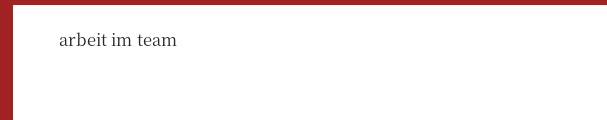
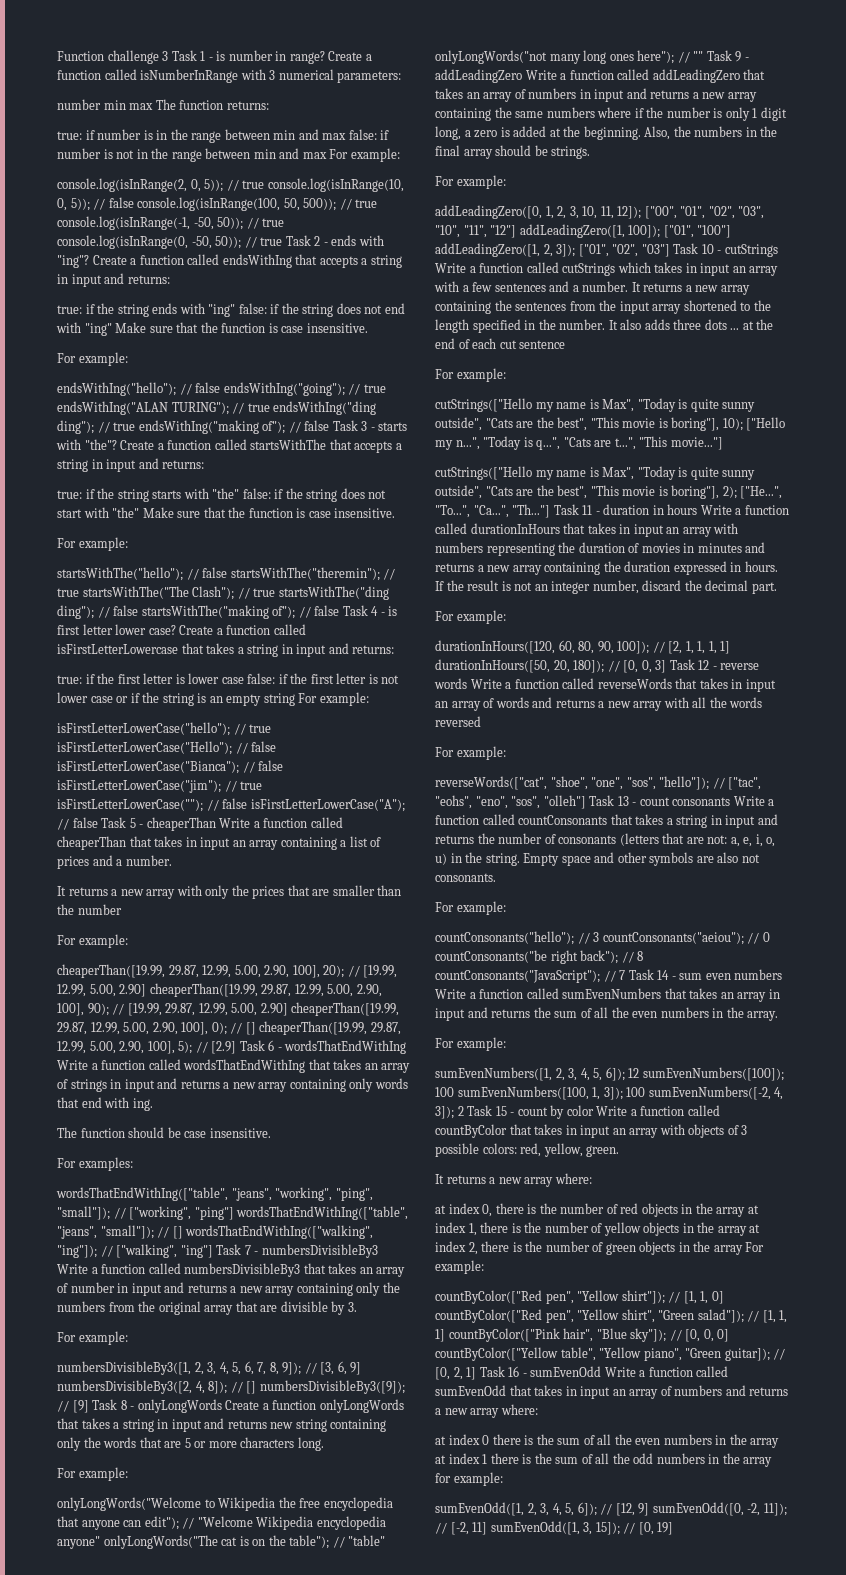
[59,32,177,46] arbeit im team -> [57,50,372,64] [57,69,402,83] [57,99,269,110] [57,129,390,143] [57,148,400,162] [57,178,404,192] [57,197,378,211] [57,216,285,230] [57,235,384,249] [57,254,402,268] [57,273,170,287] [57,303,405,317] [56,322,368,336] [57,352,128,366] [57,382,386,396] [57,401,377,415] [57,420,408,434] [56,439,402,453] [57,458,205,472] [57,488,387,502] [57,507,396,518] [57,537,128,551] [57,567,396,581] [57,586,389,600] [57,605,398,619] [57,624,306,635] [57,643,395,657] [57,673,400,684] [57,692,369,706] [57,722,272,736] [57,741,277,755] [57,760,284,774] [57,780,263,793] [57,798,405,812] [57,817,343,831] [57,836,382,850] [57,855,172,869] [57,885,402,899] [57,904,122,915] [57,934,128,948] [57,964,398,978] [57,983,382,997] [57,1002,400,1016] [57,1021,401,1035] [57,1040,407,1054] [57,1059,411,1073] [57,1078,408,1092] [57,1097,153,1111] [57,1127,271,1138] [57,1157,133,1171] [56,1187,373,1201] [57,1206,409,1220] [57,1225,374,1239] [57,1244,378,1258] [57,1263,406,1277] [57,1282,400,1296] [57,1301,357,1315] [57,1331,128,1345] [57,1361,362,1375] [57,1380,405,1394] [57,1399,404,1413] [57,1418,387,1432] [57,1437,324,1451] [57,1467,128,1481] [57,1497,393,1511] [57,1516,386,1530] [57,1535,386,1549] [435,50,749,64] [435,69,766,83] [435,88,757,102] [435,107,787,121] [435,126,778,140] [435,145,591,159] [435,175,506,189] [435,205,765,219] [435,224,732,238] [435,243,778,257] [435,262,779,276] [434,281,750,295] [435,300,771,314] [435,319,774,333] [435,338,566,349] [435,368,506,382] [435,398,756,412] [435,417,786,431] [435,436,723,450] [435,466,756,480] [435,485,783,499] [435,504,789,518] [435,523,739,537] [435,542,766,556] [435,561,778,575] [435,580,777,594] [435,610,506,624] [435,640,731,654] [435,659,760,673] [434,678,776,692] [435,697,763,711] [435,716,481,727] [435,746,506,760] [435,776,762,790] [435,795,775,809] [435,814,778,828] [435,833,776,847] [435,852,760,866] [435,873,496,882] [435,901,506,915] [435,931,770,945] [435,950,644,964] [435,969,783,983] [435,988,780,1002] [435,1007,779,1021] [435,1037,506,1051] [435,1067,784,1081] [435,1086,784,1100] [435,1105,720,1119] [435,1124,748,1138] [435,1143,620,1157] [435,1173,592,1187] [435,1203,759,1217] [435,1222,761,1236] [435,1241,765,1255] [435,1260,484,1274] [435,1290,724,1304] [435,1309,788,1323] [435,1328,730,1342] [435,1347,786,1361] [435,1366,729,1380] [435,1385,789,1399] [435,1404,538,1418] [435,1434,780,1448] [435,1453,773,1467] [435,1472,503,1486] [435,1502,787,1516] [435,1521,674,1535] Function challenge 3 Task 1 - is number in range? Create a function called isNumberInRange with 3 numerical parameters: // number min max The function returns: // true: if number is in the range between min and max false: if number is not in the range between min and max For example: // console.log(isInRange(2, 0, 5)); // true console.log(isInRange(10, 0, 5)); // false console.log(isInRange(100, 50, 500)); // true console.log(isInRange(-1, -50, 50)); // true console.log(isInRange(0, -50, 50)); // true Task 2 - ends with "ing"? Create a function called endsWithIng that accepts a string in input and returns: // true: if the string ends with "ing" false: if the string does not end with "ing" Make sure that the function is case insensitive. // For example: // endsWithIng("hello"); // false endsWithIng("going"); // true endsWithIng("ALAN TURING"); // true endsWithIng("ding ding"); // true endsWithIng("making of"); // false Task 3 - starts with "the"? Create a function called startsWithThe that accepts a string in input and returns: // true: if the string starts with "the" false: if the string does not start with "the" Make sure that the function is case insensitive. // For example: // startsWithThe("hello"); // false startsWithThe("theremin"); // true startsWithThe("The Clash"); // true startsWithThe("ding ding"); // false startsWithThe("making of"); // false Task 4 - is first letter lower case? Create a function called isFirstLetterLowercase that takes a string in input and returns: // true: if the first letter is lower case false: if the first letter is not lower case or if the string is an empty string For example: // isFirstLetterLowerCase("hello"); // true isFirstLetterLowerCase("Hello"); // false isFirstLetterLowerCase("Bianca"); // false isFirstLetterLowerCase("jim"); // true isFirstLetterLowerCase(""); // false isFirstLetterLowerCase("A"); // false Task 5 - cheaperThan Write a function called cheaperThan that takes in input an array containing a list of prices and a number. // It returns a new array with only the prices that are smaller than the number // For example: // cheaperThan([19.99, 29.87, 12.99, 5.00, 2.90, 100], 20); // [19.99, 12.99, 5.00, 2.90] cheaperThan([19.99, 29.87, 12.99, 5.00, 2.90, 100], 90); // [19.99, 29.87, 12.99, 5.00, 2.90] cheaperThan([19.99, 29.87, 12.99, 5.00, 2.90, 100], 0); // [] cheaperThan([19.99, 29.87, 12.99, 5.00, 2.90, 100], 5); // [2.9] Task 6 - wordsThatEndWithIng Write a function called wordsThatEndWithIng that takes an array of strings in input and returns a new array containing only words that end with ing. // The function should be case insensitive. // For examples: // wordsThatEndWithIng(["table", "jeans", "working", "ping", "small"]); // ["working", "ping"] wordsThatEndWithIng(["table", "jeans", "small"]); // [] wordsThatEndWithIng(["walking", "ing"]); // ["walking", "ing"] Task 7 - numbersDivisibleBy3 Write a function called numbersDivisibleBy3 that takes an array of number in input and returns a new array containing only the numbers from the original array that are divisible by 3. // For example: // numbersDivisibleBy3([1, 2, 3, 4, 5, 6, 7, 8, 9]); // [3, 6, 9] numbersDivisibleBy3([2, 4, 8]); // [] numbersDivisibleBy3([9]); // [9] Task 8 - onlyLongWords Create a function onlyLongWords that takes a string in input and returns new string containing only the words that are 5 or more characters long. // For example: // onlyLongWords("Welcome to Wikipedia the free encyclopedia that anyone can edit"); // "Welcome Wikipedia encyclopedia anyone" onlyLongWords("The cat is on the table"); // "table" onlyLongWords("not many long ones here"); // "" Task 9 - addLeadingZero Write a function called addLeadingZero that takes an array of numbers in input and returns a new array containing the same numbers where if the number is only 1 digit long, a zero is added at the beginning. Also, the numbers in the final array should be strings. // For example: // addLeadingZero([0, 1, 2, 3, 10, 11, 12]); ["00", "01", "02", "03", "10", "11", "12"] addLeadingZero([1, 100]); ["01", "100"] addLeadingZero([1, 2, 3]); ["01", "02", "03"] Task 10 - cutStrings Write a function called cutStrings which takes in input an array with a few sentences and a number. It returns a new array containing the sentences from the input array shortened to the length specified in the number. It also adds three dots ... at the end of each cut sentence // For example: // cutStrings(["Hello my name is Max", "Today is quite sunny outside", "Cats are the best", "This movie is boring"], 10); ["Hello my n...", "Today is q...", "Cats are t...", "This movie..."] // cutStrings(["Hello my name is Max", "Today is quite sunny outside", "Cats are the best", "This movie is boring"], 2); ["He...", "To...", "Ca...", "Th..."] Task 11 - duration in hours Write a function called durationInHours that takes in input an array with numbers representing the duration of movies in minutes and returns a new array containing the duration expressed in hours. If the result is not an integer number, discard the decimal part. // For example: // durationInHours([120, 60, 80, 90, 100]); // [2, 1, 1, 1, 1] durationInHours([50, 20, 180]); // [0, 0, 3] Task 12 - reverse words Write a function called reverseWords that takes in input an array of words and returns a new array with all the words reversed // For example: // reverseWords(["cat", "shoe", "one", "sos", "hello"]); // ["tac", "eohs", "eno", "sos", "olleh"] Task 13 - count consonants Write a function called countConsonants that takes a string in input and returns the number of consonants (letters that are not: a, e, i, o, u) in the string. Empty space and other symbols are also not consonants. // For example: // countConsonants("hello"); // 3 countConsonants("aeiou"); // 0 countConsonants("be right back"); // 8 countConsonants("JavaScript"); // 7 Task 14 - sum even numbers Write a function called sumEvenNumbers that takes an array in input and returns the sum of all the even numbers in the array. // For example: // sumEvenNumbers([1, 2, 3, 4, 5, 6]); 12 sumEvenNumbers([100]); 100 sumEvenNumbers([100, 1, 3]); 100 sumEvenNumbers([-2, 4, 3]); 2 Task 15 - count by color Write a function called countByColor that takes in input an array with objects of 3 possible colors: red, yellow, green. // It returns a new array where: // at index 0, there is the number of red objects in the array at index 1, there is the number of yellow objects in the array at index 2, there is the number of green objects in the array For example: // countByColor(["Red pen", "Yellow shirt"]); // [1, 1, 0] countByColor(["Red pen", "Yellow shirt", "Green salad"]); // [1, 1, 1] countByColor(["Pink hair", "Blue sky"]); // [0, 0, 0] countByColor(["Yellow table", "Yellow piano", "Green guitar]); // [0, 2, 1] Task 16 - sumEvenOdd Write a function called sumEvenOdd that takes in input an array of numbers and returns a new array where: // at index 0 there is the sum of all the even numbers in the array at index 1 there is the sum of all the odd numbers in the array for example: // sumEvenOdd([1, 2, 3, 4, 5, 6]); // [12, 9] sumEvenOdd([0, -2, 11]); // [-2, 11] sumEvenOdd([1, 3, 15]); // [0, 19]

